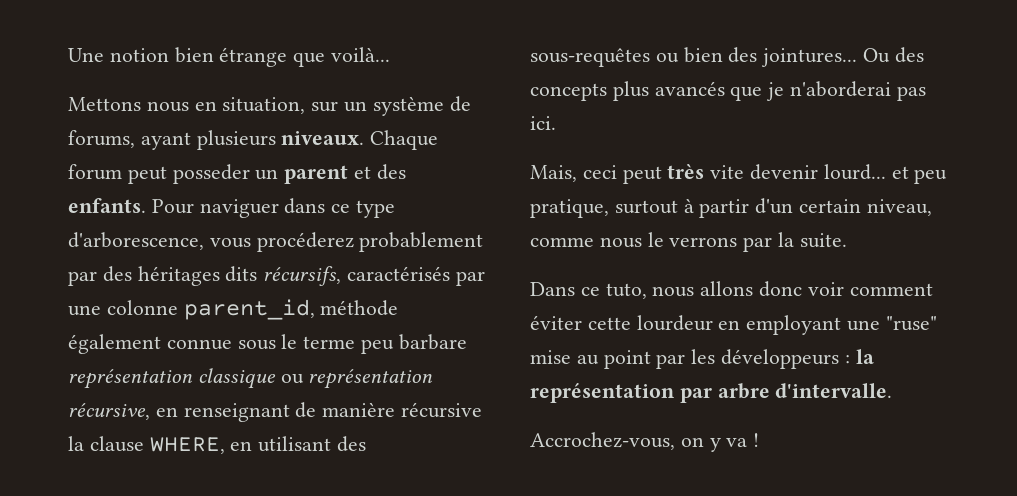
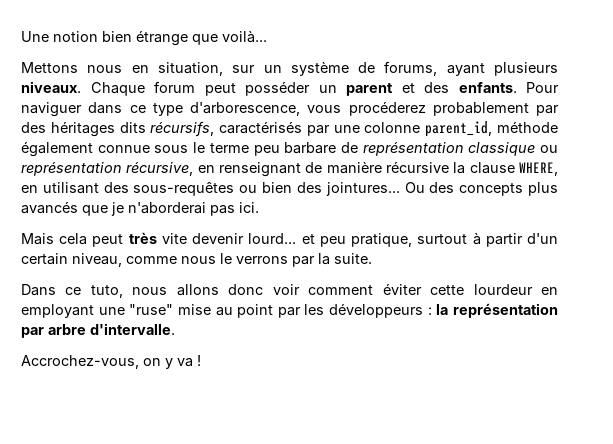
[172,164,250,184] posseder -> [245,81,310,96] posséder
(467, 342) none -> [340,142,358,153] de
[530,165,617,182] Mais, ceci -> [21,233,88,245] Mais cela

